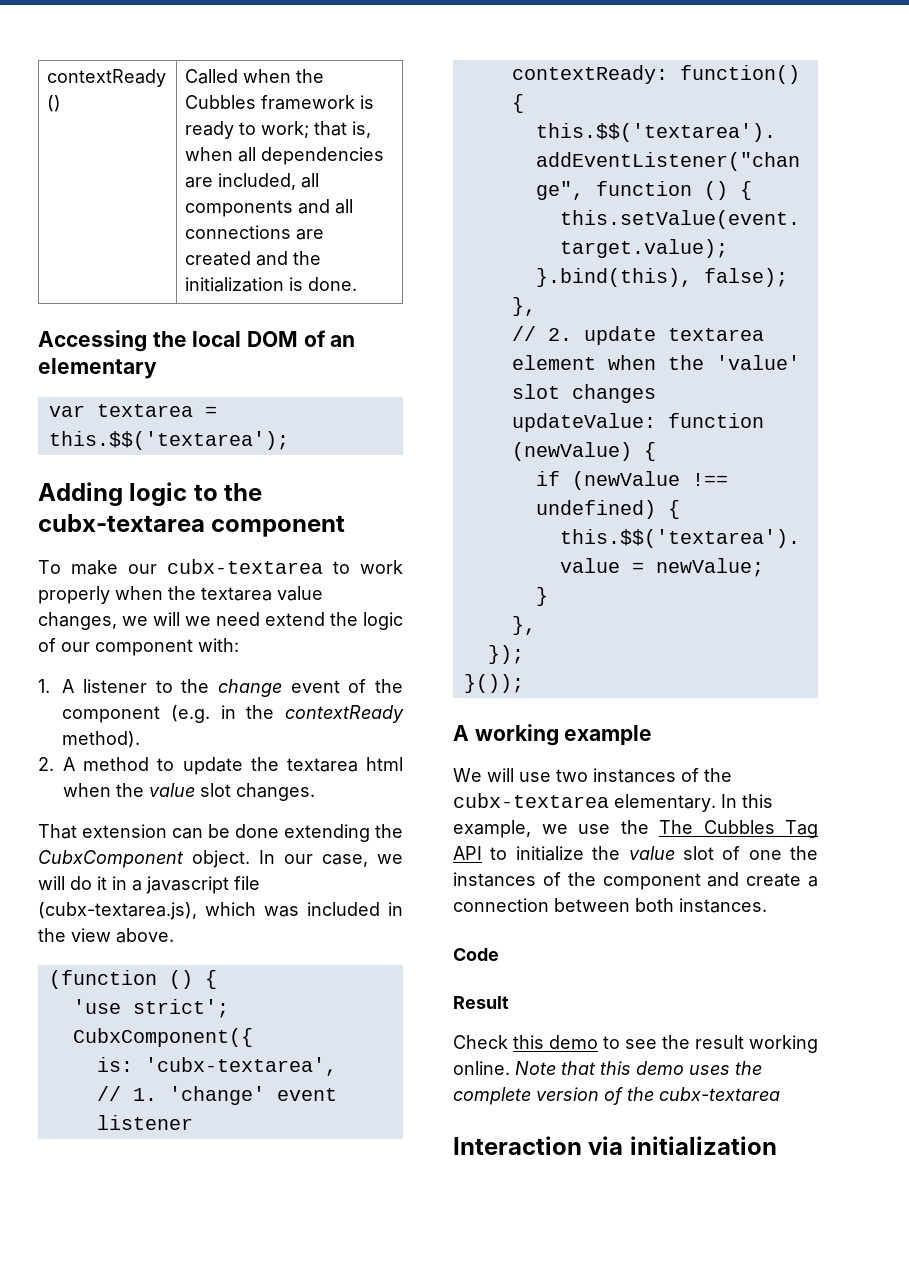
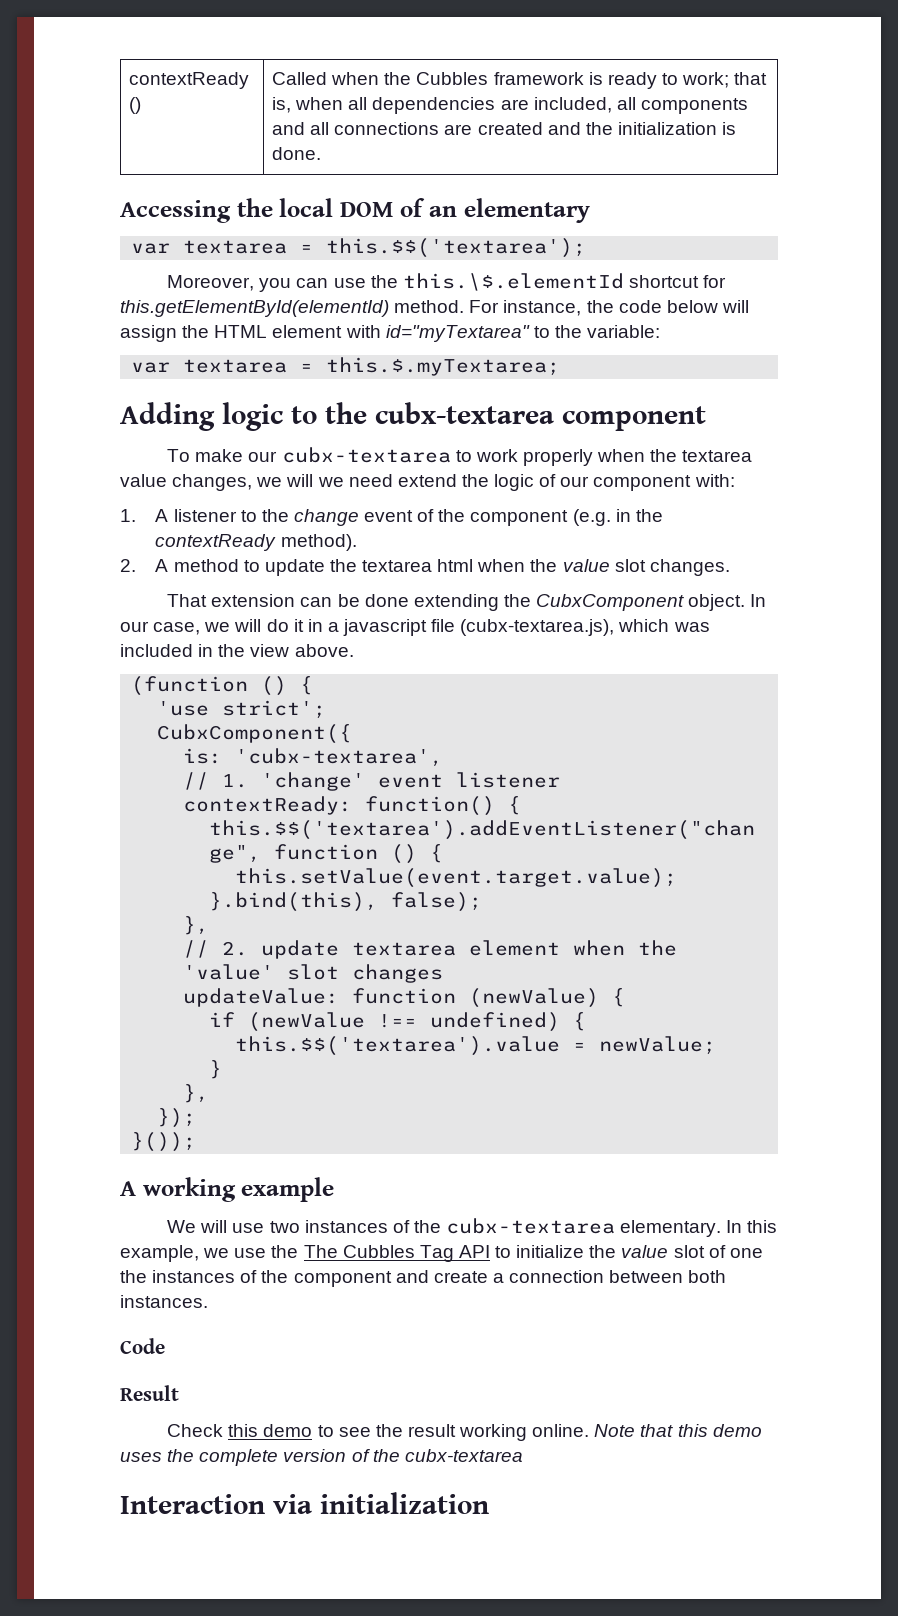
(289, 440) none -> [167,273,727,292] [120,300,749,317] [120,325,661,342] [131,357,561,376] // Moreover, you can use the this.\$.elementId shortcut for this.getElementById(elementId) method. For instance, the code below will assign the HTML element with id="myTextarea" to the variable: // var textarea = this.$.myTextarea;

